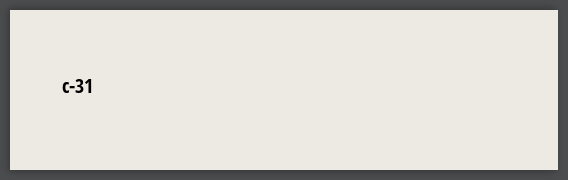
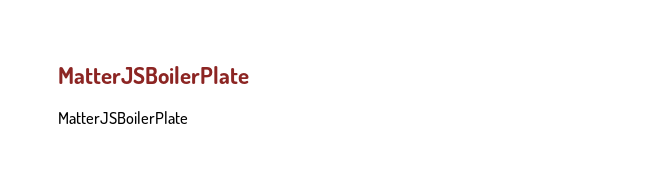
[62,79,93,93] c-31 -> [58,66,249,84] [58,111,188,124] MatterJSBoilerPlate // MatterJSBoilerPlate

